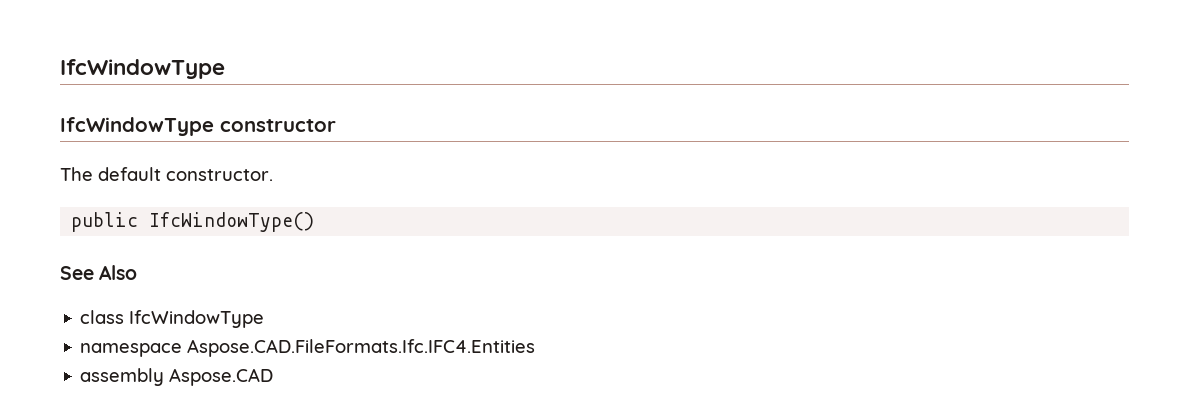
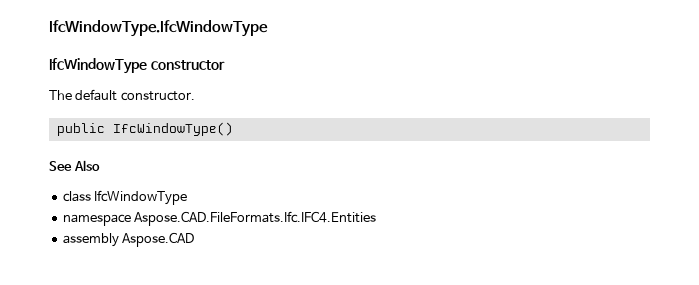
[60,59,225,79] IfcWindowType -> [49,20,268,37] IfcWindowType.IfcWindowType

